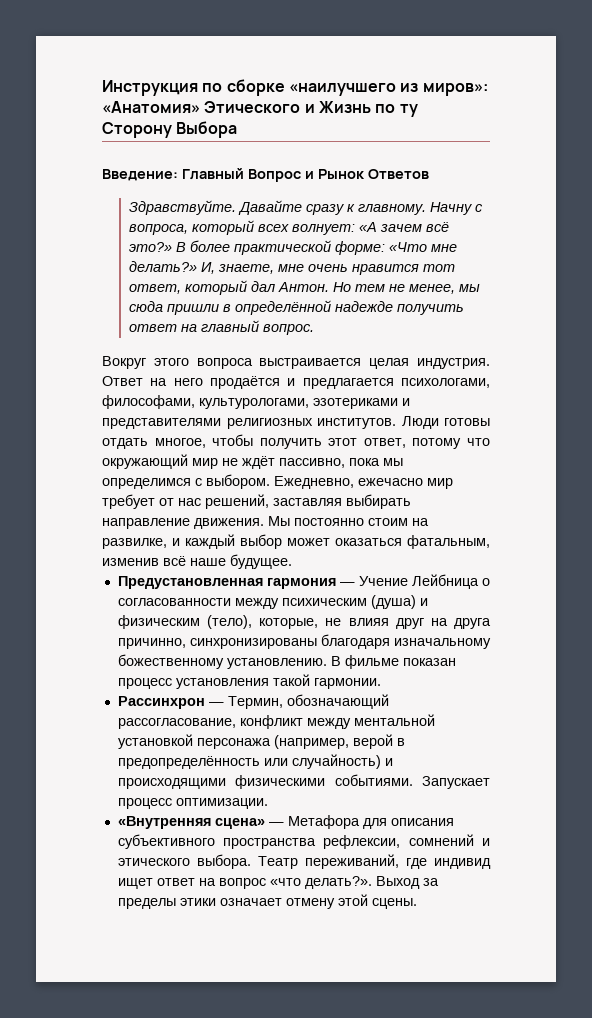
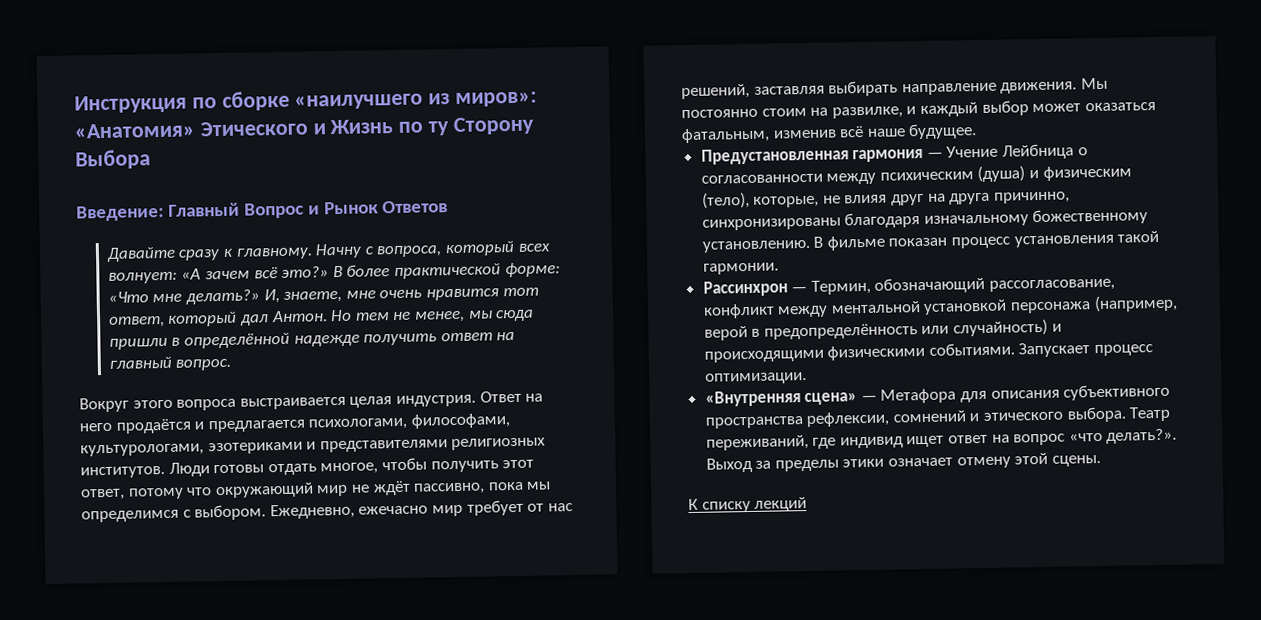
[129,200,237,215] Здравствуйте. -> (448, 207) none
(417, 903) none -> [688,497,808,513] // К списку лекций

